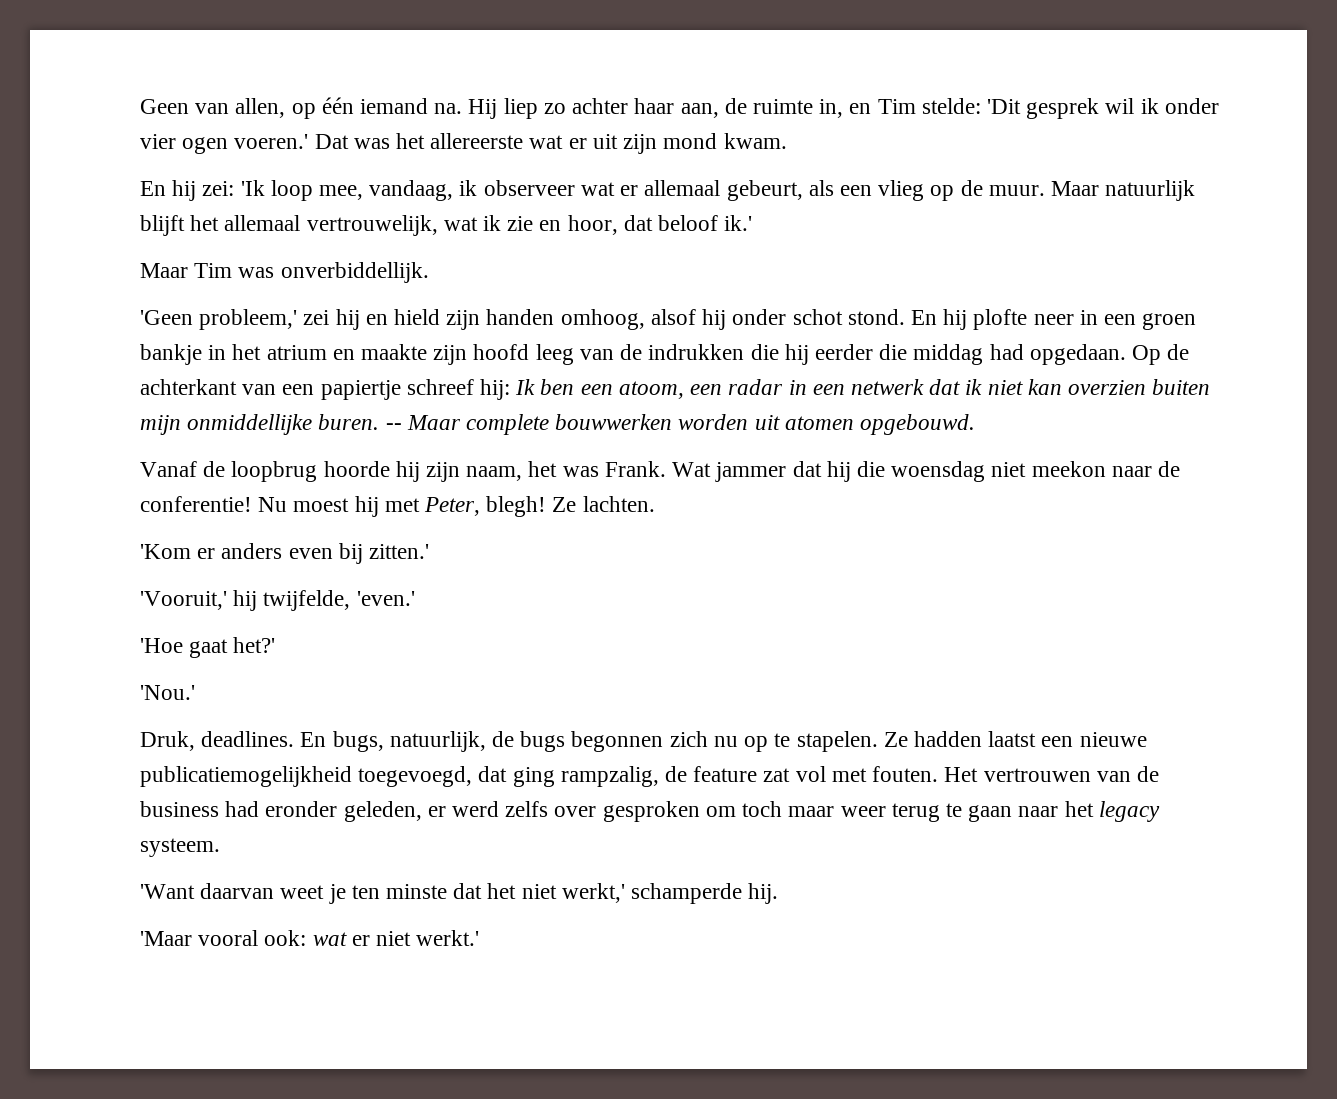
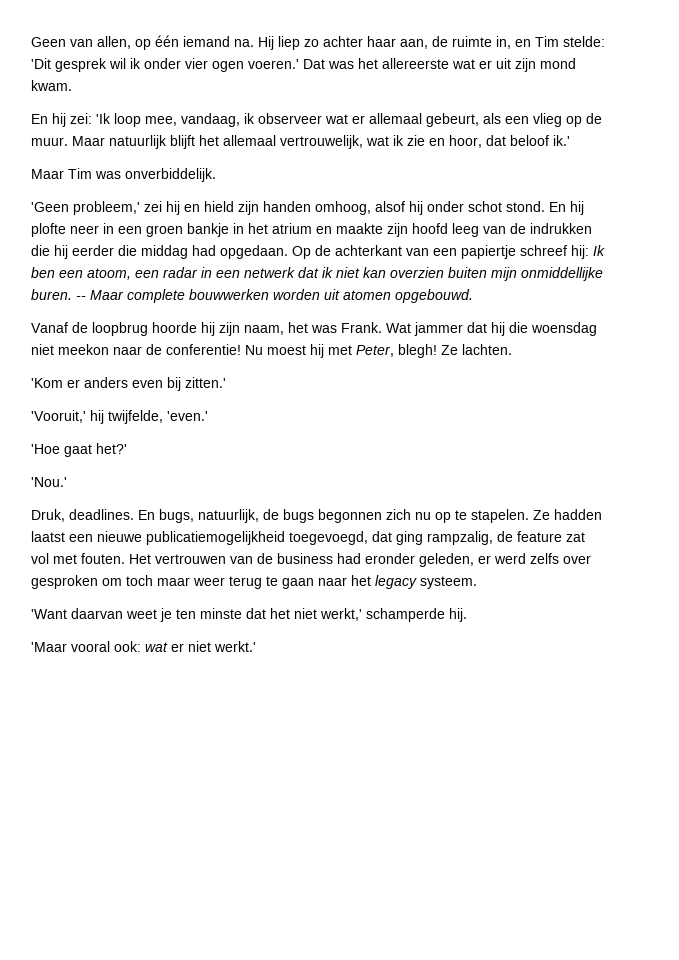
[280,262,429,283] onverbiddellijk. -> [125,168,216,182] onverbiddelijk.

